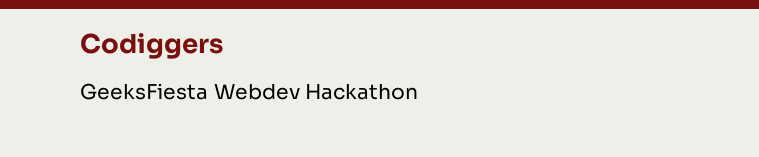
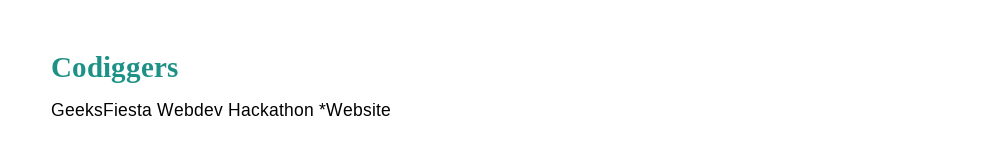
(419, 92) none -> [319,103,391,116] *Website

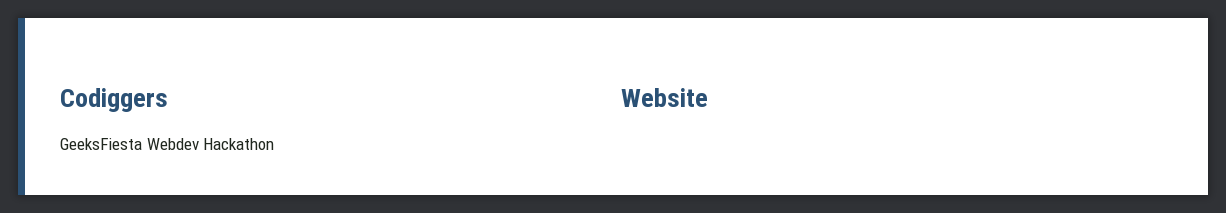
[319,103,391,116] *Website -> [621,88,708,107] // Website

